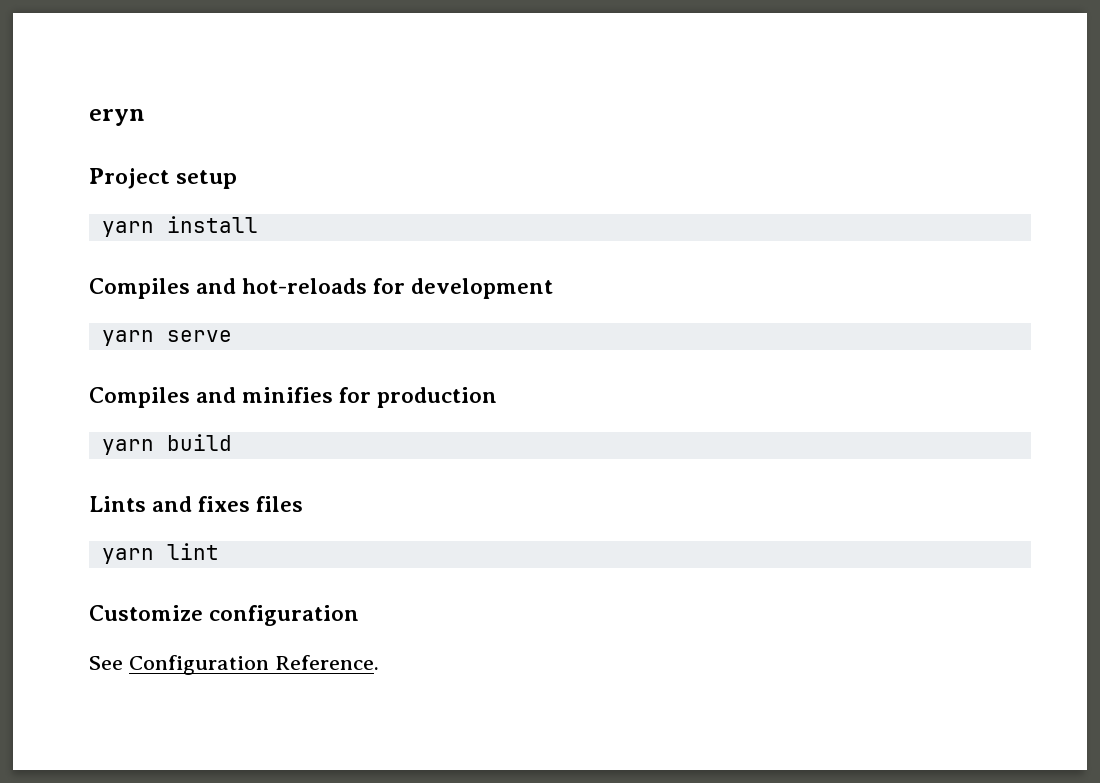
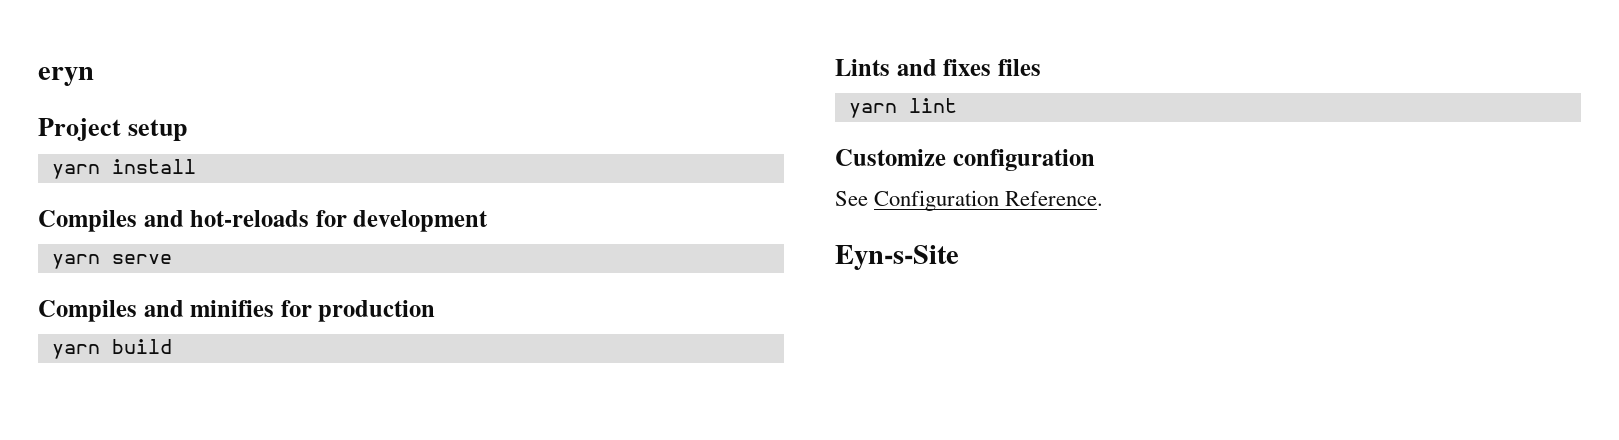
(379, 662) none -> [835,245,959,270] // Eyn-s-Site

